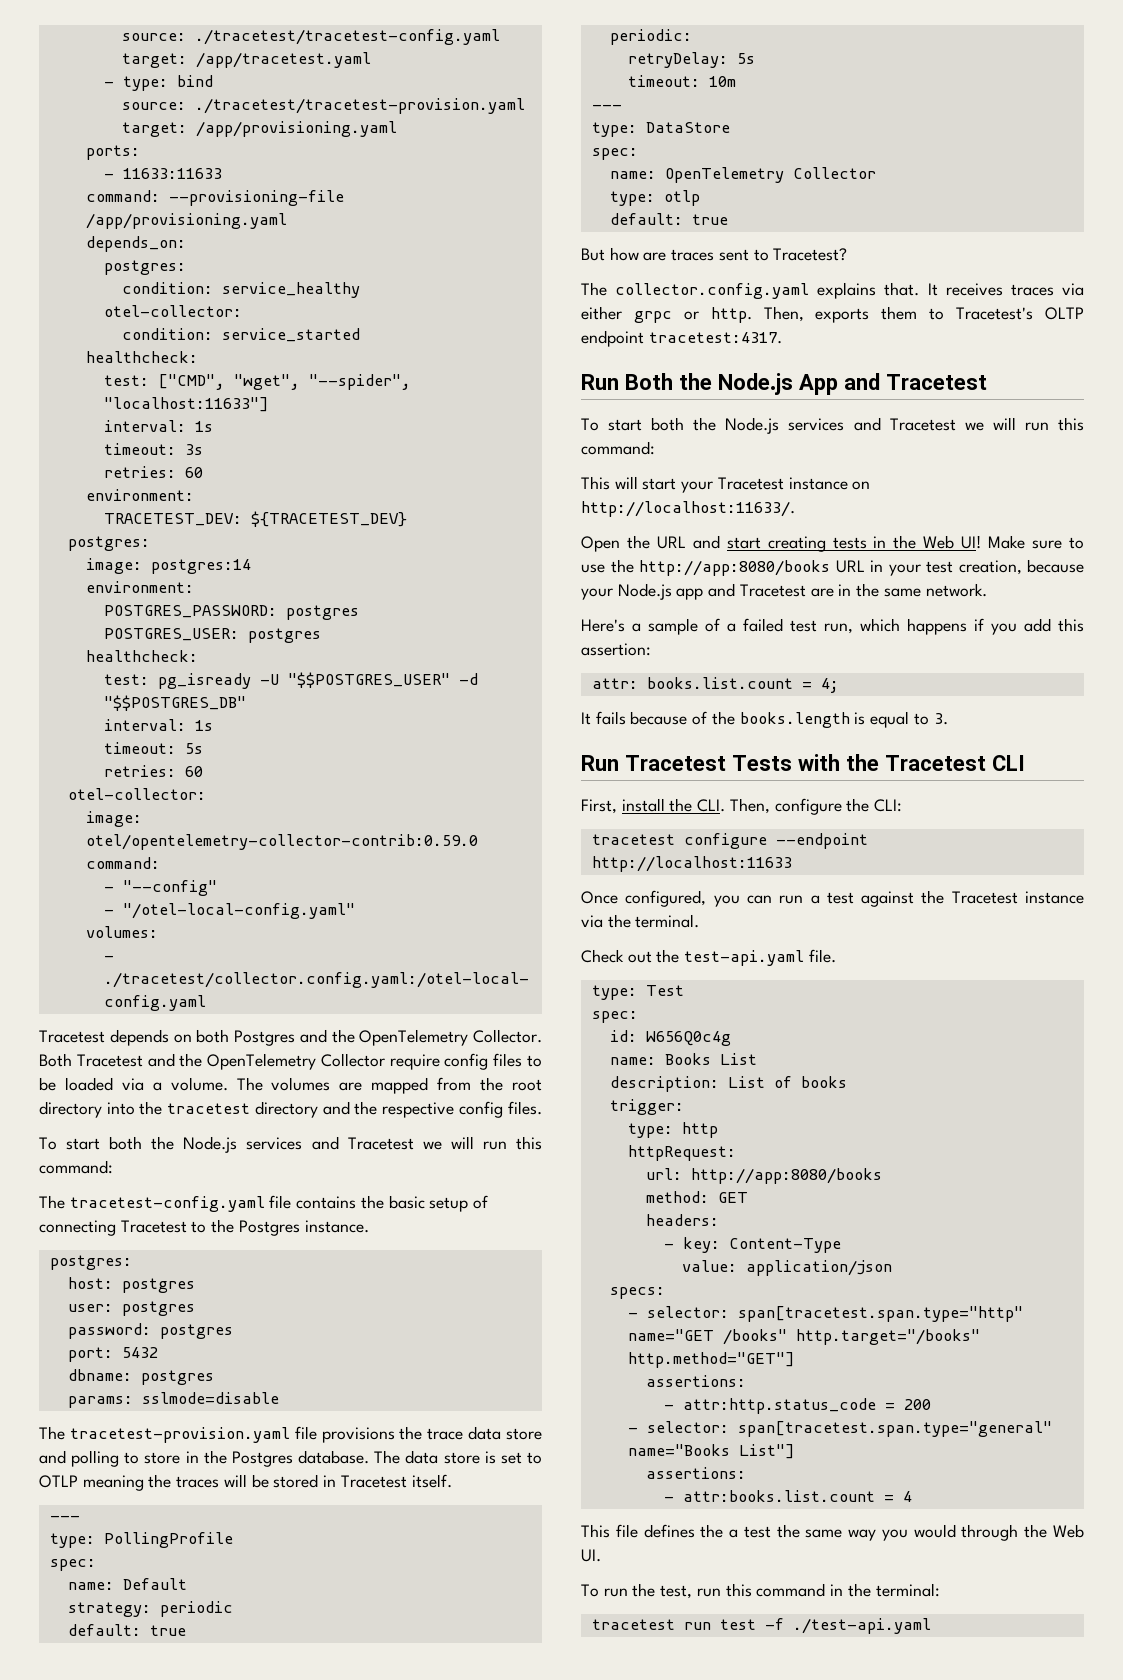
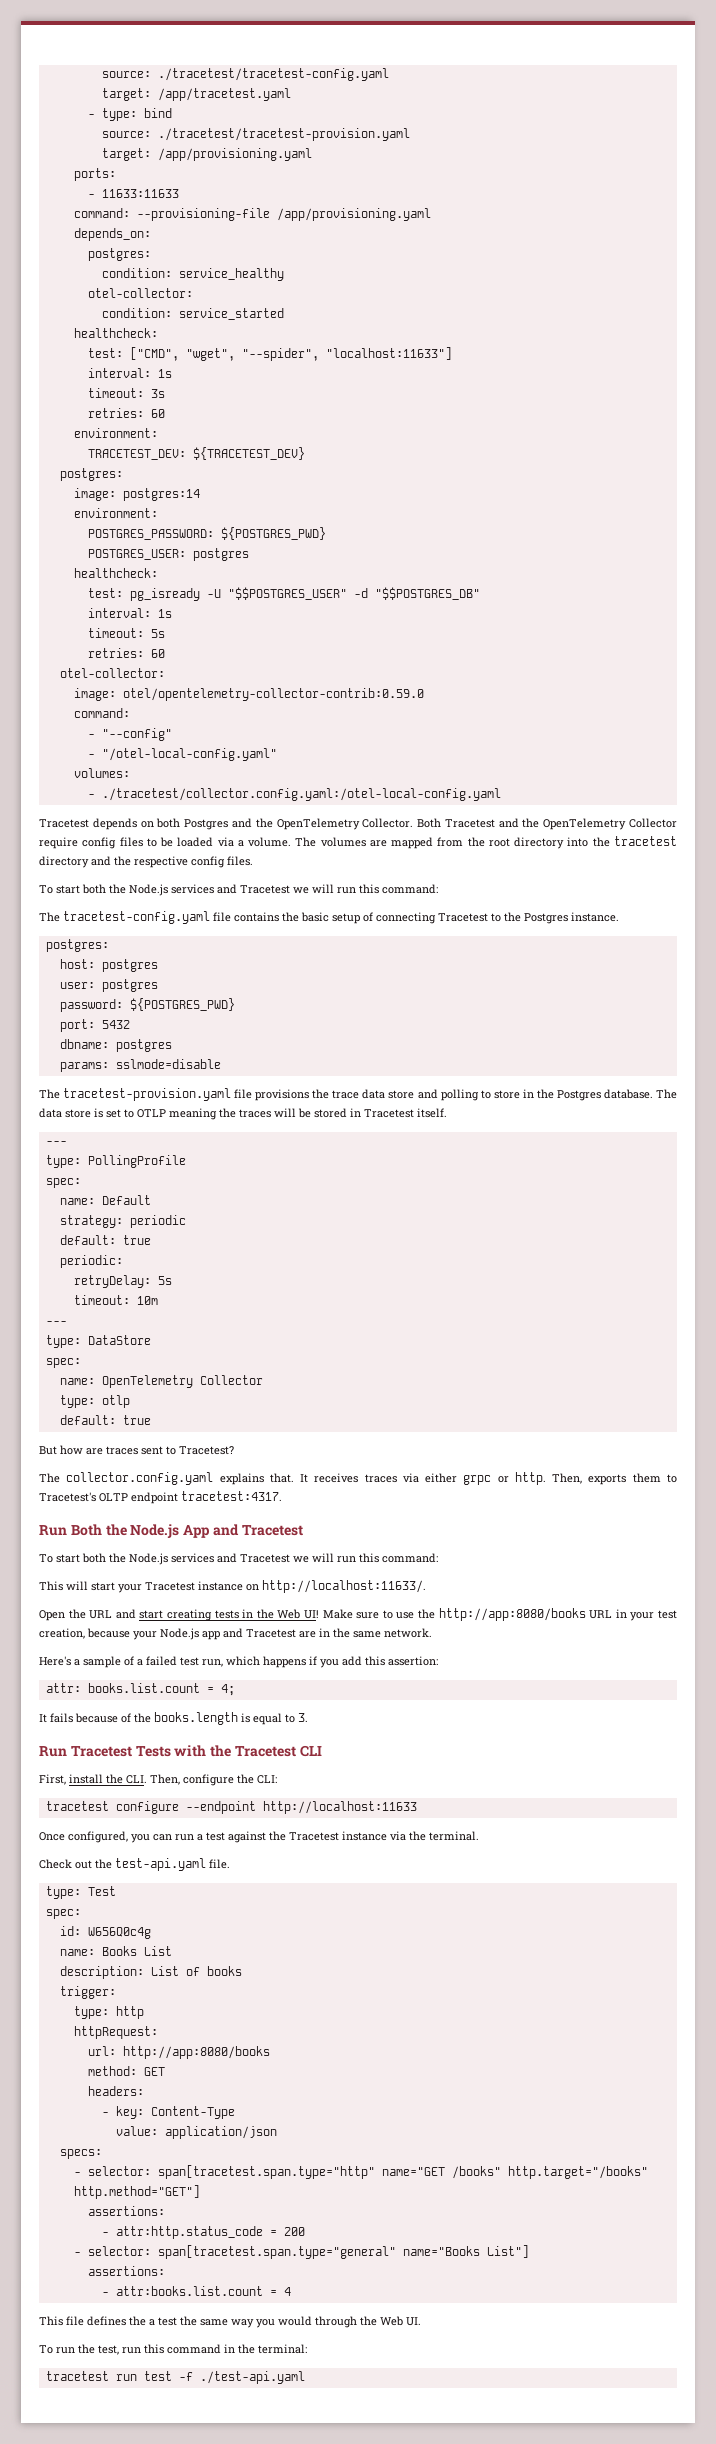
[285,605,359,620] postgres -> [220,527,326,540] ${POSTGRES_PWD}
[159,1324,233,1339] postgres -> [129,998,235,1011] ${POSTGRES_PWD}

